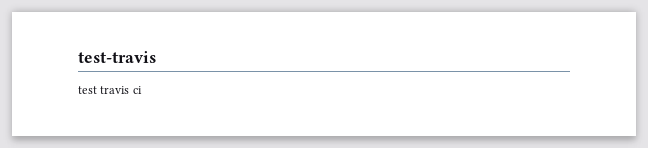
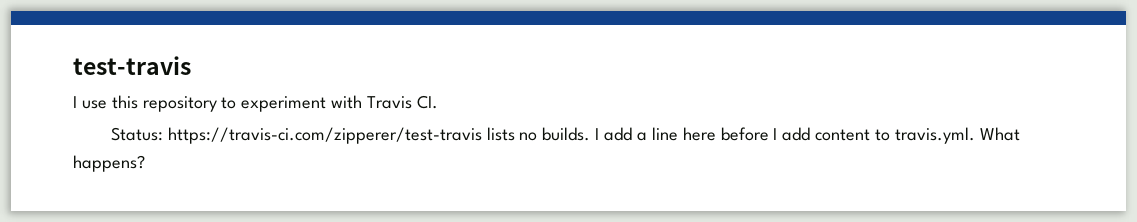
[78,86,142,94] test travis ci -> [73,95,438,112] [110,127,1020,144] [73,155,145,172] I use this repository to experiment with Travis CI. // Status: https://travis-ci.com/zipperer/test-travis lists no builds. I add a line here before I add content to travis.yml. What happens?

